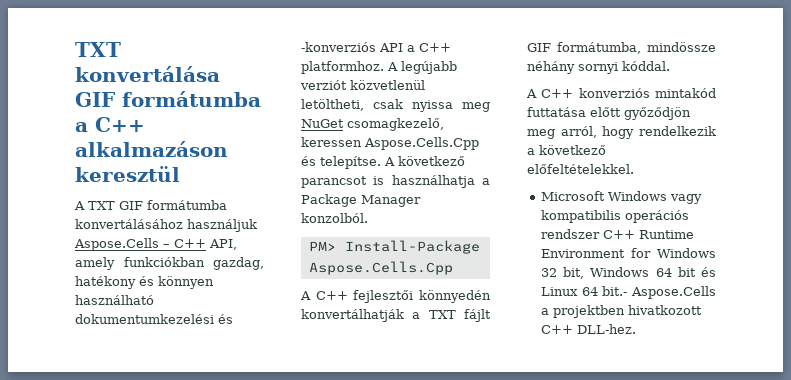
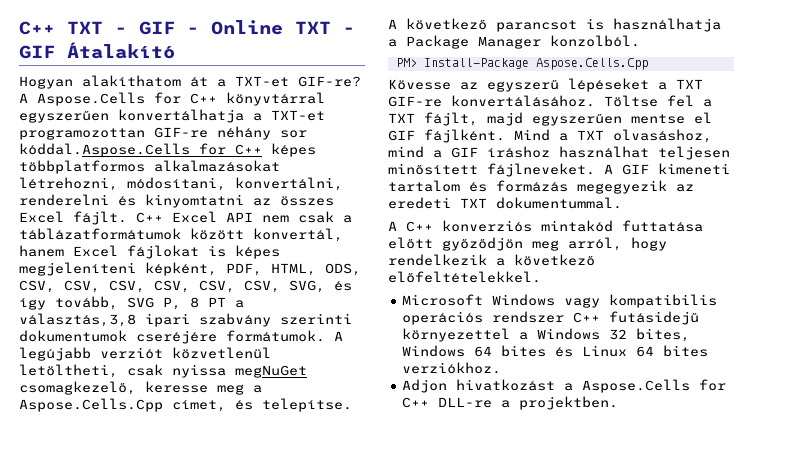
[75,42,121,57] [75,66,220,82] [75,91,261,107] [75,117,145,132] [75,141,228,157] [75,166,180,182] [74,200,227,210] [75,219,257,232] [74,238,237,251] [75,257,264,270] [75,276,214,289] [75,295,154,305] [75,314,233,324] [301,42,451,52] [301,61,384,74] TXT konvertálása GIF formátumba a C++ alkalmazáson keresztül // A TXT GIF formátumba konvertálásához használjuk Aspose.Cells – C++ API, amely funkciókban gazdag, hatékony és könnyen használható dokumentumkezelési és -konverziós API a C++ platformhoz. -> [19,20,355,35] [19,42,175,59] [19,75,361,89] [19,92,325,106] [19,109,325,123] [19,126,307,140] [19,143,316,157] [19,160,280,174] [19,177,343,191] [19,194,334,208] [19,211,352,225] [19,228,343,242] [19,245,280,259] [19,262,361,276] [19,280,352,293] [19,296,244,310] [19,313,352,327] [19,330,325,344] C++ TXT - GIF - Online TXT - GIF Átalakító // Hogyan alakíthatom át a TXT-et GIF-re? A Aspose.Cells for C++ könyvtárral egyszerűen konvertálhatja a TXT-et programozottan GIF-re néhány sor kóddal.Aspose.Cells for C++ képes többplatformos alkalmazásokat létrehozni, módosítani, konvertálni, renderelni és kinyomtatni az összes Excel fájlt. C++ Excel API nem csak a táblázatformátumok között konvertál, hanem Excel fájlokat is képes megjeleníteni képként, PDF, HTML, ODS, CSV, CSV, CSV, CSV, CSV, CSV, SVG, és így tovább, SVG P, 8 PT a választás,3,8 ipari szabvány szerinti dokumentumok cseréjére formátumok.
[462,102,490,112] [301,118,444,131] [301,137,479,150] meg NuGet csomagkezelő, keressen Aspose.Cells.Cpp -> [235,365,307,378] [19,381,262,395] [19,398,226,412] megNuGet csomagkezelő, keresse meg a Aspose.Cells.Cpp címet,
[300,290,491,303] [301,309,491,322] [527,42,716,54] [527,61,670,74] A C++ fejlesztői könnyedén konvertálhatják a TXT fájlt GIF formátumba, mindössze néhány sornyi kóddal. -> [388,78,703,92] [388,95,712,107] [388,112,712,126] [388,129,712,143] [388,146,730,160] [388,163,730,177] [388,180,694,194] [388,197,622,209] Kövesse az egyszerű lépéseket a TXT GIF-re konvertálásához. Töltse fel a TXT fájlt, majd egyszerűen mentse el GIF fájlként. Mind a TXT olvasáshoz, mind a GIF íráshoz használhat teljesen minősített fájlneveket. A GIF kimeneti tartalom és formázás megegyezik az eredeti TXT dokumentummal.
[638,230,694,239] [540,248,651,258] Runtime Environment for -> [609,311,700,325] [402,328,529,342] futásidejű környezettel a
[563,267,584,279] bit, -> [636,328,691,342] bites,
[677,267,696,277] bit -> [501,345,547,357] bites
[602,286,716,299] [540,305,702,318] [540,324,636,334] bit.- Aspose.Cells a projektben hivatkozott C++ DLL-hez. -> [663,345,709,357] [402,362,502,374] [402,379,727,393] [402,396,619,410] bites verziókhoz. // Adjon hivatkozást a Aspose.Cells for C++ DLL-re a projektben.

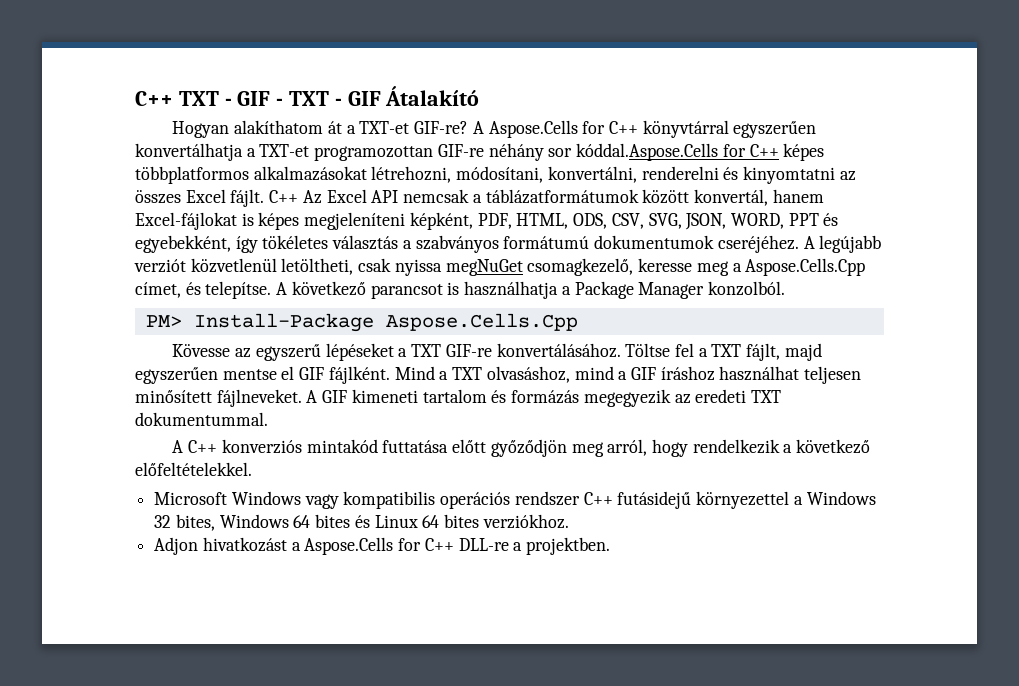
[211,20,283,35] Online -> (284, 102) none
(163, 217) none -> [302,190,322,204] Az
[262,211,334,223] nem csak -> [403,189,470,203] nemcsak
[73,245,199,259] Excel fájlokat -> [135,212,237,230] Excel-fájlokat
[64,280,352,293] [19,296,244,310] [19,313,352,327] [19,330,325,344] CSV, CSV, CSV, CSV, CSV, SVG, és így tovább, SVG P, 8 PT a választás,3,8 ipari szabvány szerinti dokumentumok cseréjére formátumok. -> [648,213,839,230] [135,235,799,253] SVG, JSON, WORD, PPT és egyebekként, így tökéletes választás a szabványos formátumú dokumentumok cseréjéhez.

